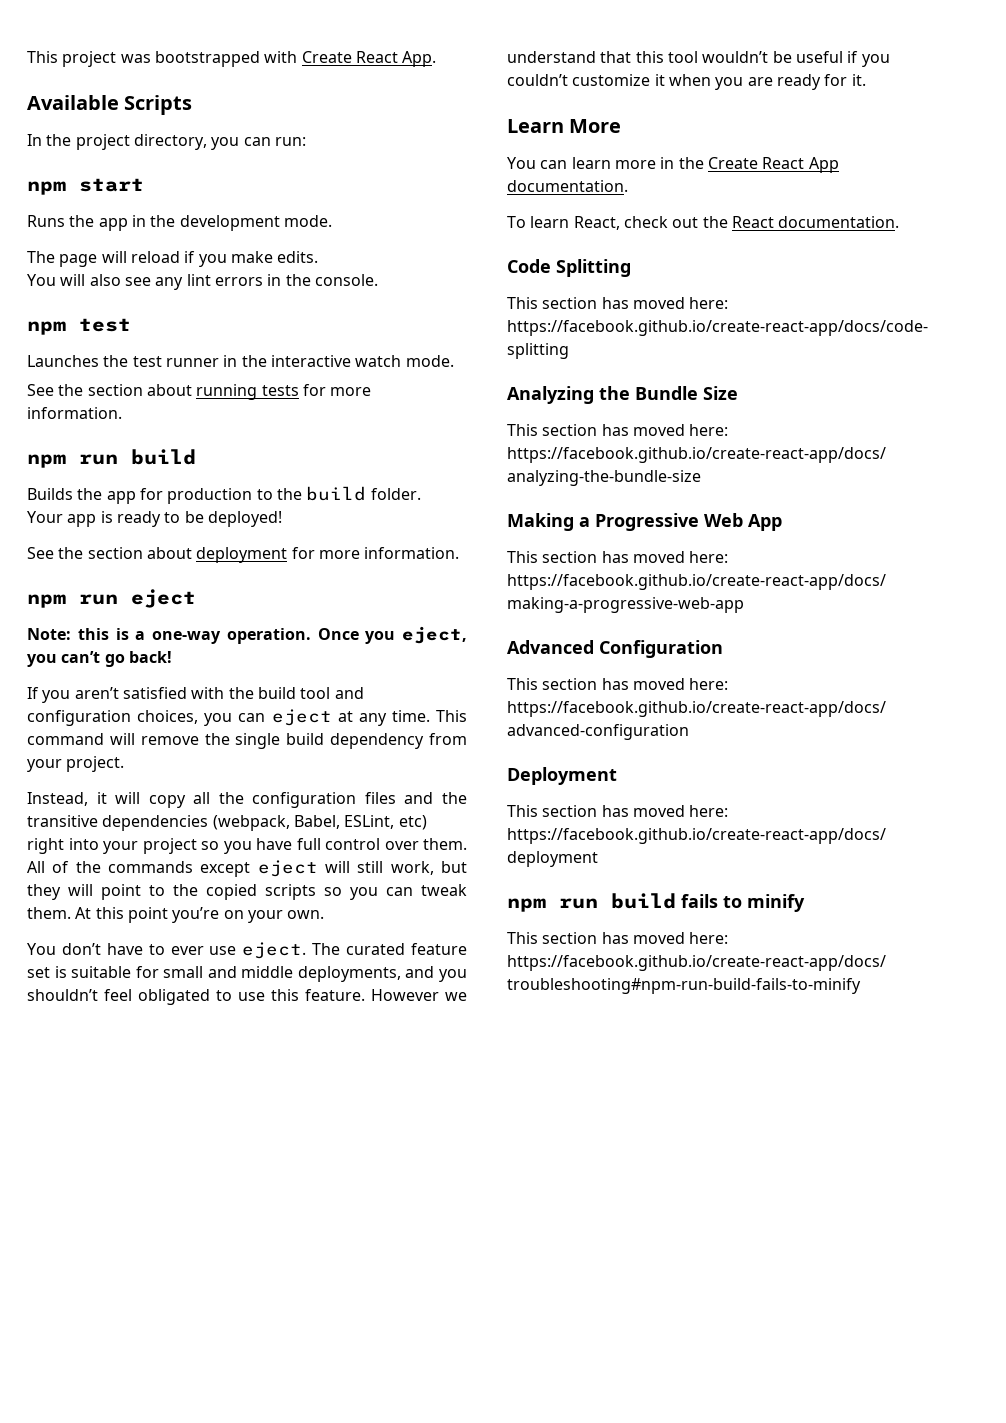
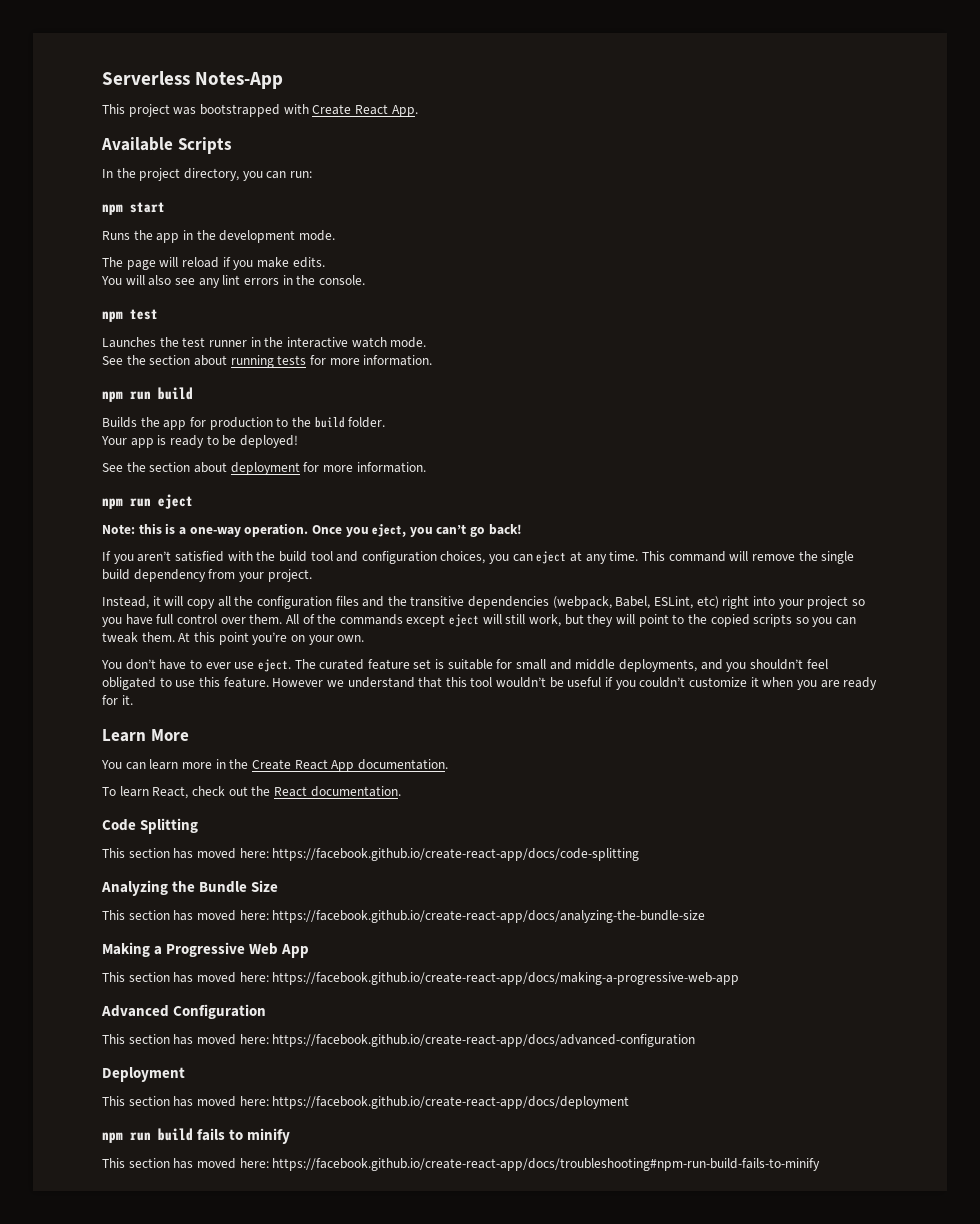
(27, 57) none -> [102,71,284,89] Serverless Notes-App //

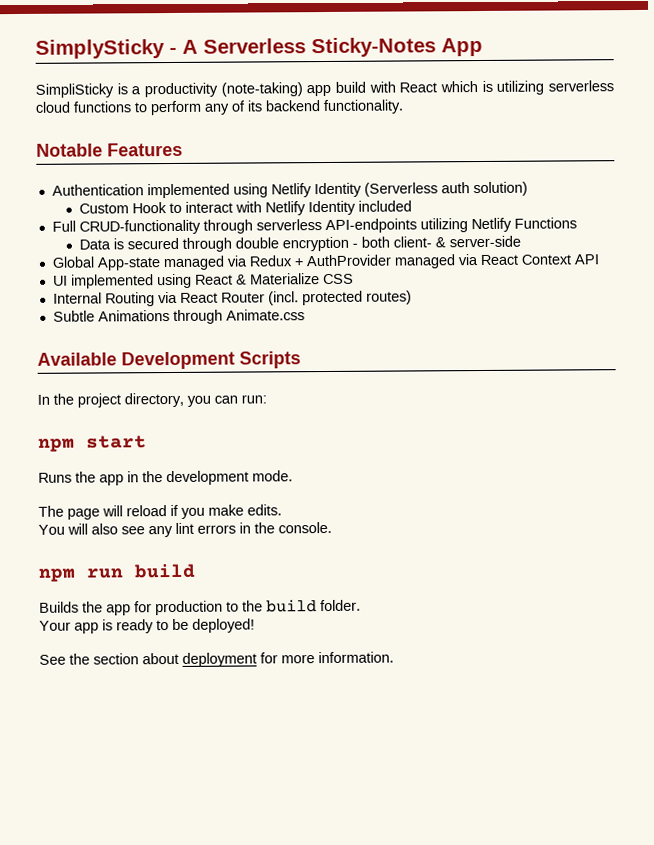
[102,71,284,89] [102,104,418,117] Serverless Notes-App // This project was bootstrapped with Create React App. -> [35,37,483,59] [35,80,615,98] [35,99,404,116] [36,142,183,157] [51,181,528,199] [79,200,413,216] [51,217,577,235] [79,235,522,252] [51,254,599,271] [52,273,354,289] [52,290,412,307] [52,309,305,324] SimplySticky - A Serverless Sticky-Notes App // SimpliSticky is a productivity (note-taking) app build with React which is utilizing serverless cloud functions to perform any of its backend functionality. // Notable Features // Authentication implemented using Netlify Identity (Serverless auth solution) // Custom Hook to interact with Netlify Identity included // Full CRUD-functionality through serverless API-endpoints utilizing Netlify Functions // Data is secured through double encryption - both client- & server-side // Global App-state managed via Redux + AuthProvider managed via React Context API // UI implemented using React & Materialize CSS // Internal Routing via React Router (incl. protected routes) // Subtle Animations through Animate.css
(173, 144) none -> [121,351,235,370] Development
[102,309,158,322] [102,337,427,348] [102,355,433,368] // npm test // Launches the test runner in the interactive watch mode. // See the section about running tests for more information. -> (332, 527) none
[102,494,193,509] [102,523,522,537] [102,551,855,564] [102,569,312,582] [102,596,865,609] [102,614,857,627] [102,632,365,645] [101,659,828,672] [102,677,878,690] [102,695,133,705] [102,729,189,742] [101,759,448,772] [102,786,401,799] [102,818,199,834] [102,848,640,861] [101,880,279,896] [102,910,706,923] [102,942,310,958] [102,972,740,985] [101,1004,267,1019] [102,1034,696,1047] [102,1067,185,1082] [102,1096,630,1109] [102,1128,291,1144] [102,1158,821,1171] // npm run eject // Note: this is a one-way operation. Once you eject, you can’t go back! // If you aren’t satisfied with the build tool and configuration choices, you can eject at any time. This command will remove the single build dependency from your project. // Instead, it will copy all the configuration files and the transitive dependencies (webpack, Babel, ESLint, etc) right into your project so you have full control over them. All of the commands except eject will still work, but they will point to the copied scripts so you can tweak them. At this point you’re on your own. // You don’t have to ever use eject. The curated feature set is suitable for small and middle deployments, and you shouldn’t feel obligated to use this feature. However we understand that this tool wouldn’t be useful if you couldn’t customize it when you are ready for it. // Learn More // You can learn more in the Create React App documentation. // To learn React, check out the React documentation. // Code Splitting // This section has moved here: https://facebook.github.io/create-react-app/docs/code-splitting // Analyzing the Bundle Size // This section has moved here: https://facebook.github.io/create-react-app/docs/analyzing-the-bundle-size // Making a Progressive Web App // This section has moved here: https://facebook.github.io/create-react-app/docs/making-a-progressive-web-app // Advanced Configuration // This section has moved here: https://facebook.github.io/create-react-app/docs/advanced-configuration // Deployment // This section has moved here: https://facebook.github.io/create-react-app/docs/deployment // npm run build fails to minify // This section has moved here: https://facebook.github.io/create-react-app/docs/troubleshooting#npm-run-build-fails-to-minify -> (394, 657) none

